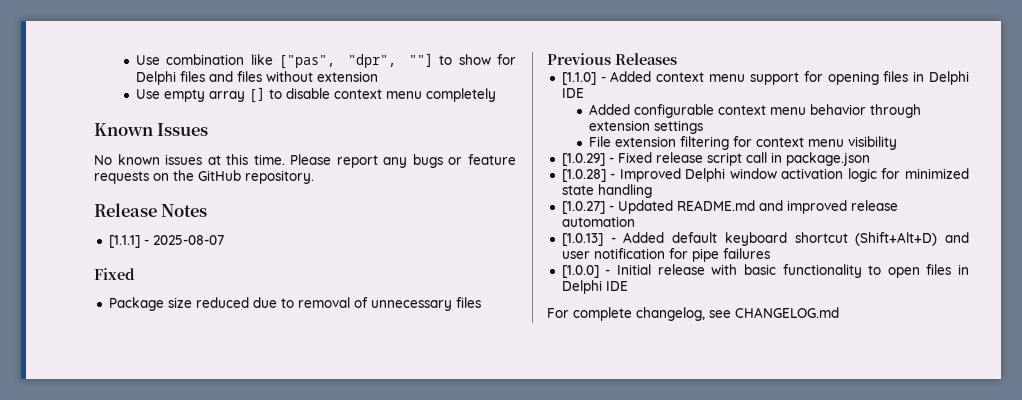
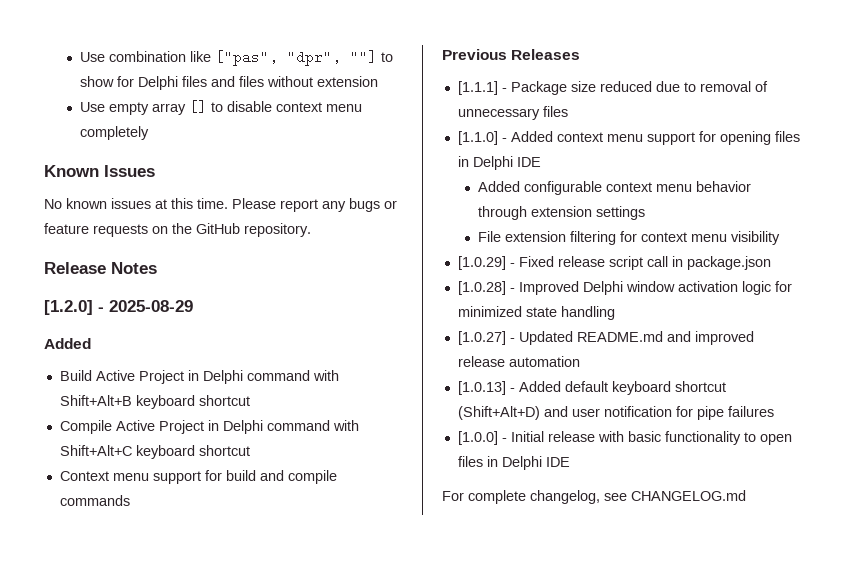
(208, 210) none -> [44,300,193,315] [44,338,91,349] [59,370,339,384] [59,395,250,409] [59,420,359,434] [59,445,250,459] [59,470,337,484] [59,495,130,506] [442,49,581,60] // [1.2.0] - 2025-08-29 // Added // Build Active Project in Delphi command with Shift+Alt+B keyboard shortcut // Compile Active Project in Delphi command with Shift+Alt+C keyboard shortcut // Context menu support for build and compile commands // Previous Releases
[152,235,224,245] [94,268,135,280] 2025-08-07 // Fixed // -> (507, 90) none
[547,53,677,65] // Previous Releases -> (568, 111) none

